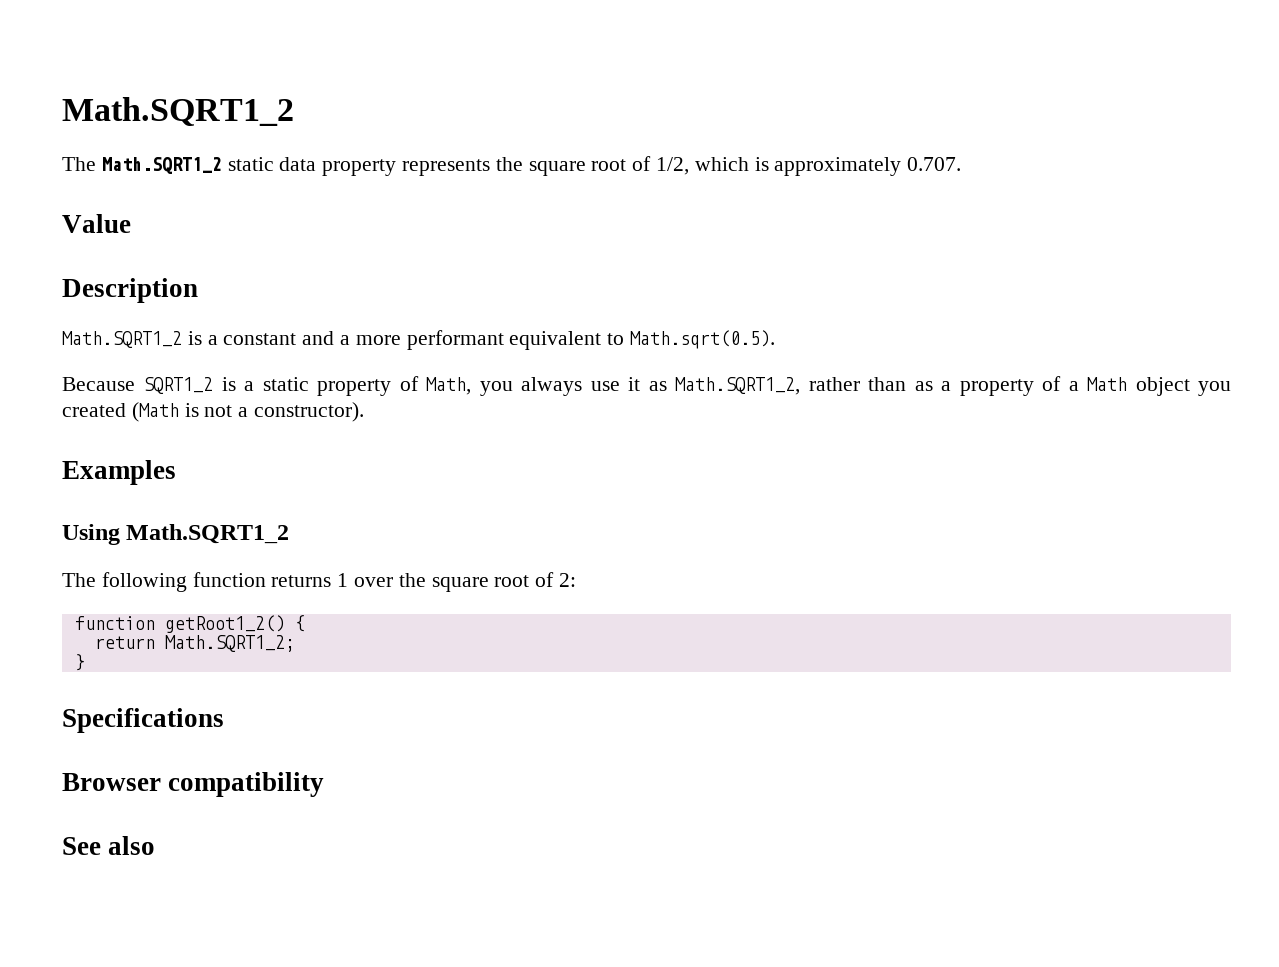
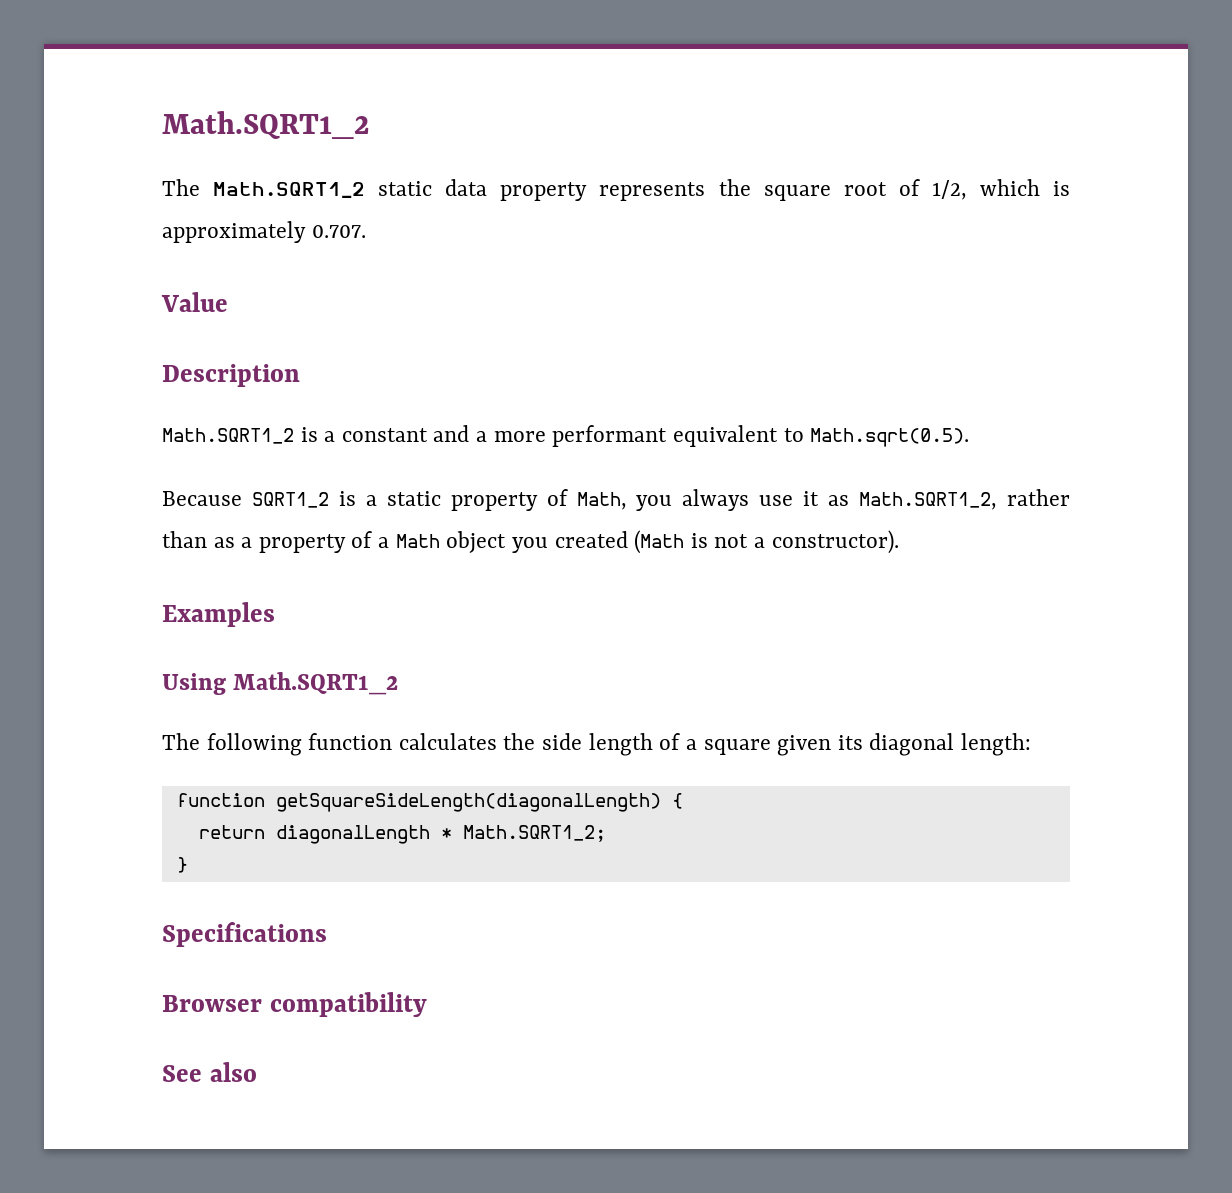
[271,572,577,592] [74,615,285,633] returns 1 over the square root of 2: // function getRoot1_2() -> [398,733,1031,756] [176,793,661,812] calculates the side length of a square given its diagonal length: // function getSquareSideLength(diagonalLength)
(155, 642) none -> [275,825,452,844] diagonalLength *

